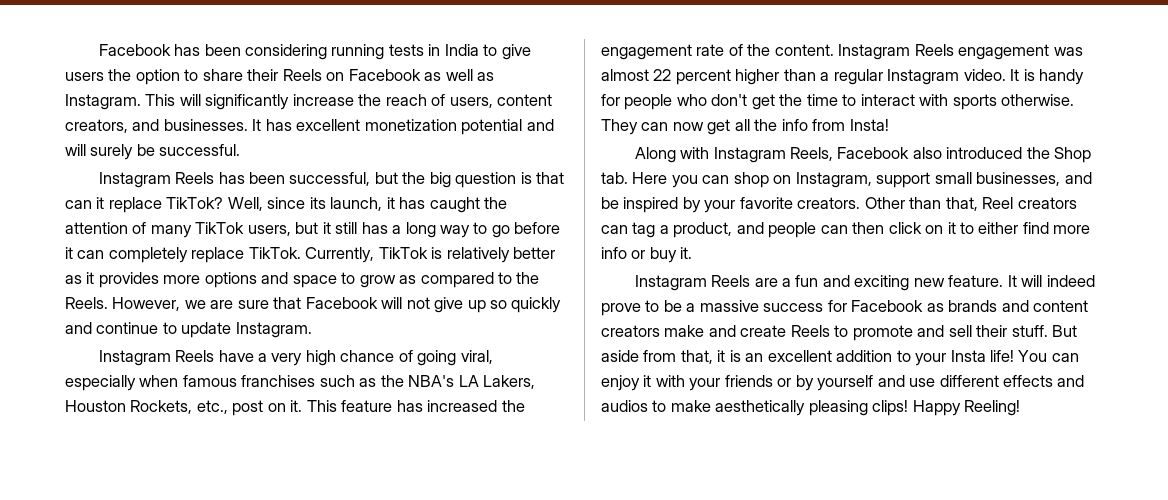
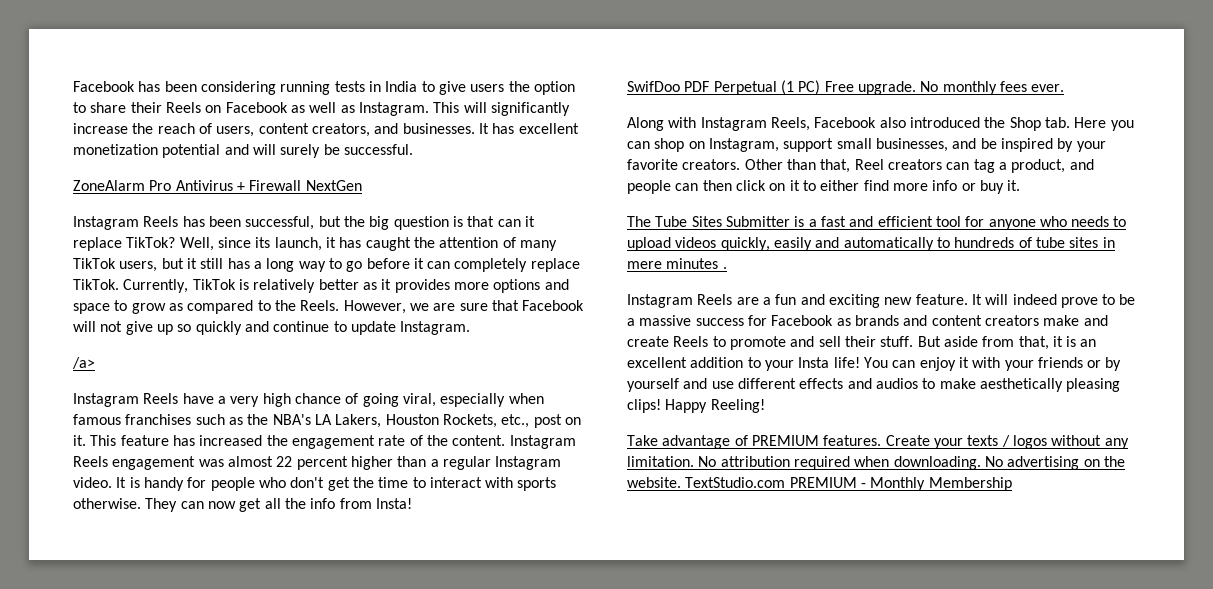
(241, 150) none -> [73,180,362,191] // ZoneAlarm Pro Antivirus + Firewall NextGen
(312, 330) none -> [72,357,95,369] // /a>
(889, 125) none -> [627,80,1065,95] // SwifDoo PDF Perpetual (1 PC) Free upgrade. No monthly fees ever.
(693, 253) none -> [627,216,1127,230] [627,237,1115,251] [627,258,727,269] // The Tube Sites Submitter is a fast and efficient tool for anyone who needs to upload videos quickly, easily and automatically to hundreds of tube sites in mere minutes .
(1021, 408) none -> [627,435,1129,449] [627,456,1125,470] [627,477,1012,491] // Take advantage of PREMIUM features. Create your texts / logos without any limitation. No attribution required when downloading. No advertising on the website. TextStudio.com PREMIUM - Monthly Membership

